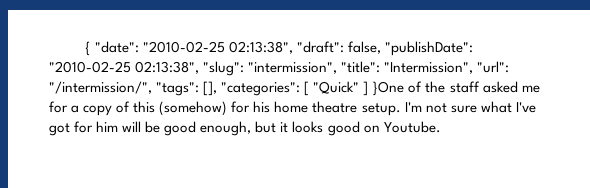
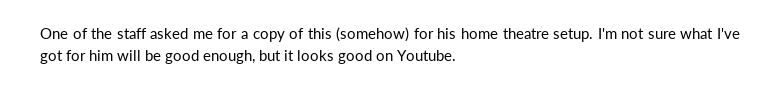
[85,41,473,56] [49,61,510,76] [49,81,405,96] { "date": "2010-02-25 02:13:38", "draft": false, "publishDate": "2010-02-25 02:13:38", "slug": "intermission", "title": "Intermission", "url": "/intermission/", "tags": [], "categories": [ "Quick" ] }One -> [40,28,68,39] One

